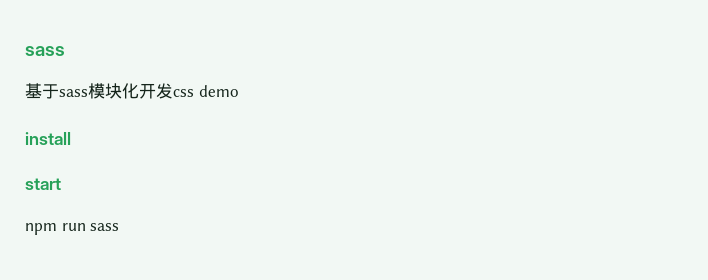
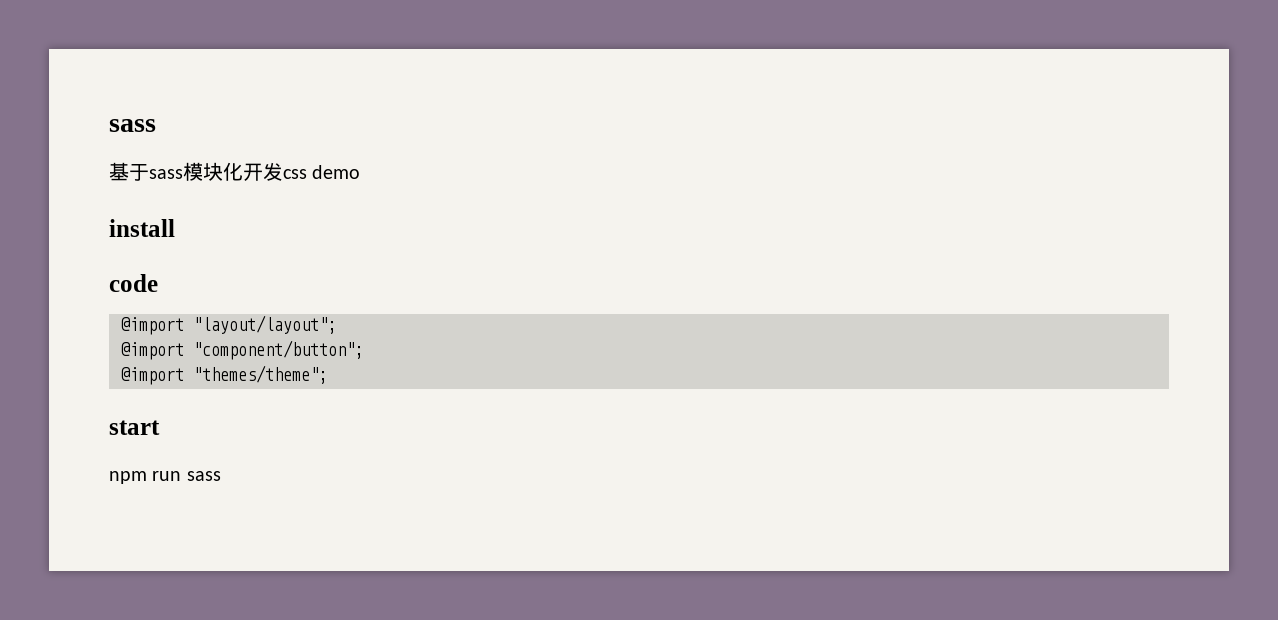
(71, 138) none -> [109,274,158,292] [121,315,337,335] [121,340,364,360] [121,365,328,385] // code // @import "layout/layout"; // @import "component/button"; // @import "themes/theme";

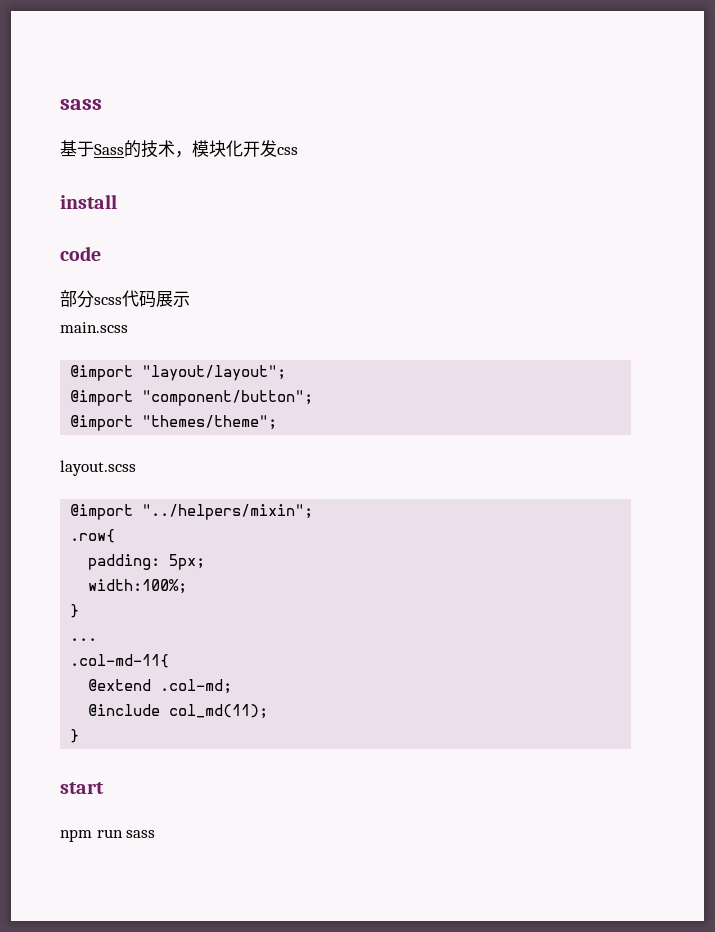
[149,169,183,179] sass -> [94,140,192,158] Sass的技术，
[312,165,361,179] demo -> (298, 151) none
(158, 283) none -> [60,290,190,308] [60,322,128,333] // 部分scss代码展示 // main.scss
(328, 374) none -> [60,460,136,476] [70,504,314,520] [70,529,116,543] [88,554,206,570] [88,579,188,594] [70,604,80,618] [70,638,98,641] [70,654,170,668] [88,679,233,694] [88,704,269,719] [70,729,80,743] // layout.scss // @import "../helpers/mixin"; // .row{ // padding: 5px; // width:100%; // } // ... // .col-md-11{ // @extend .col-md; // @include col_md(11); // }

